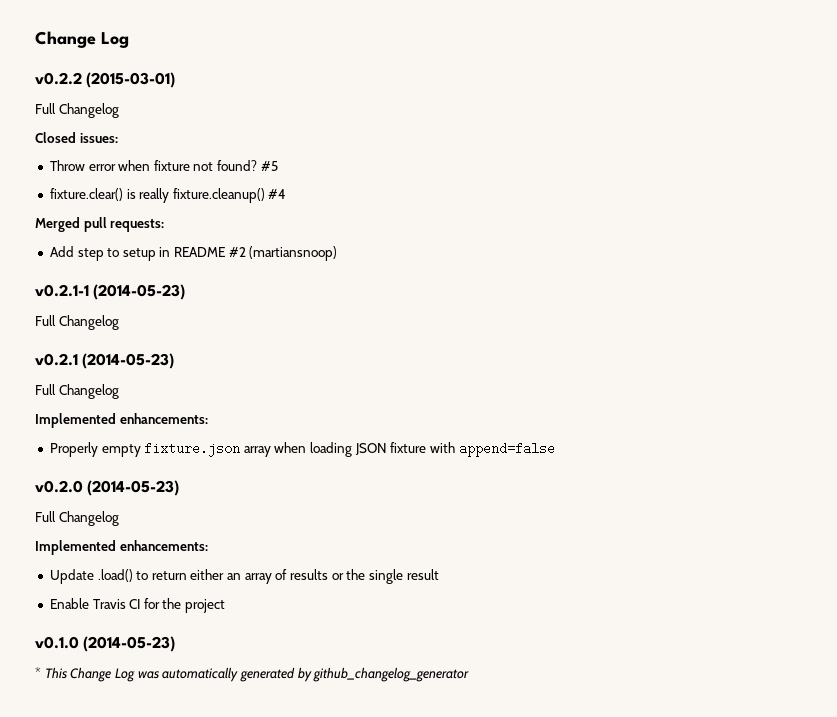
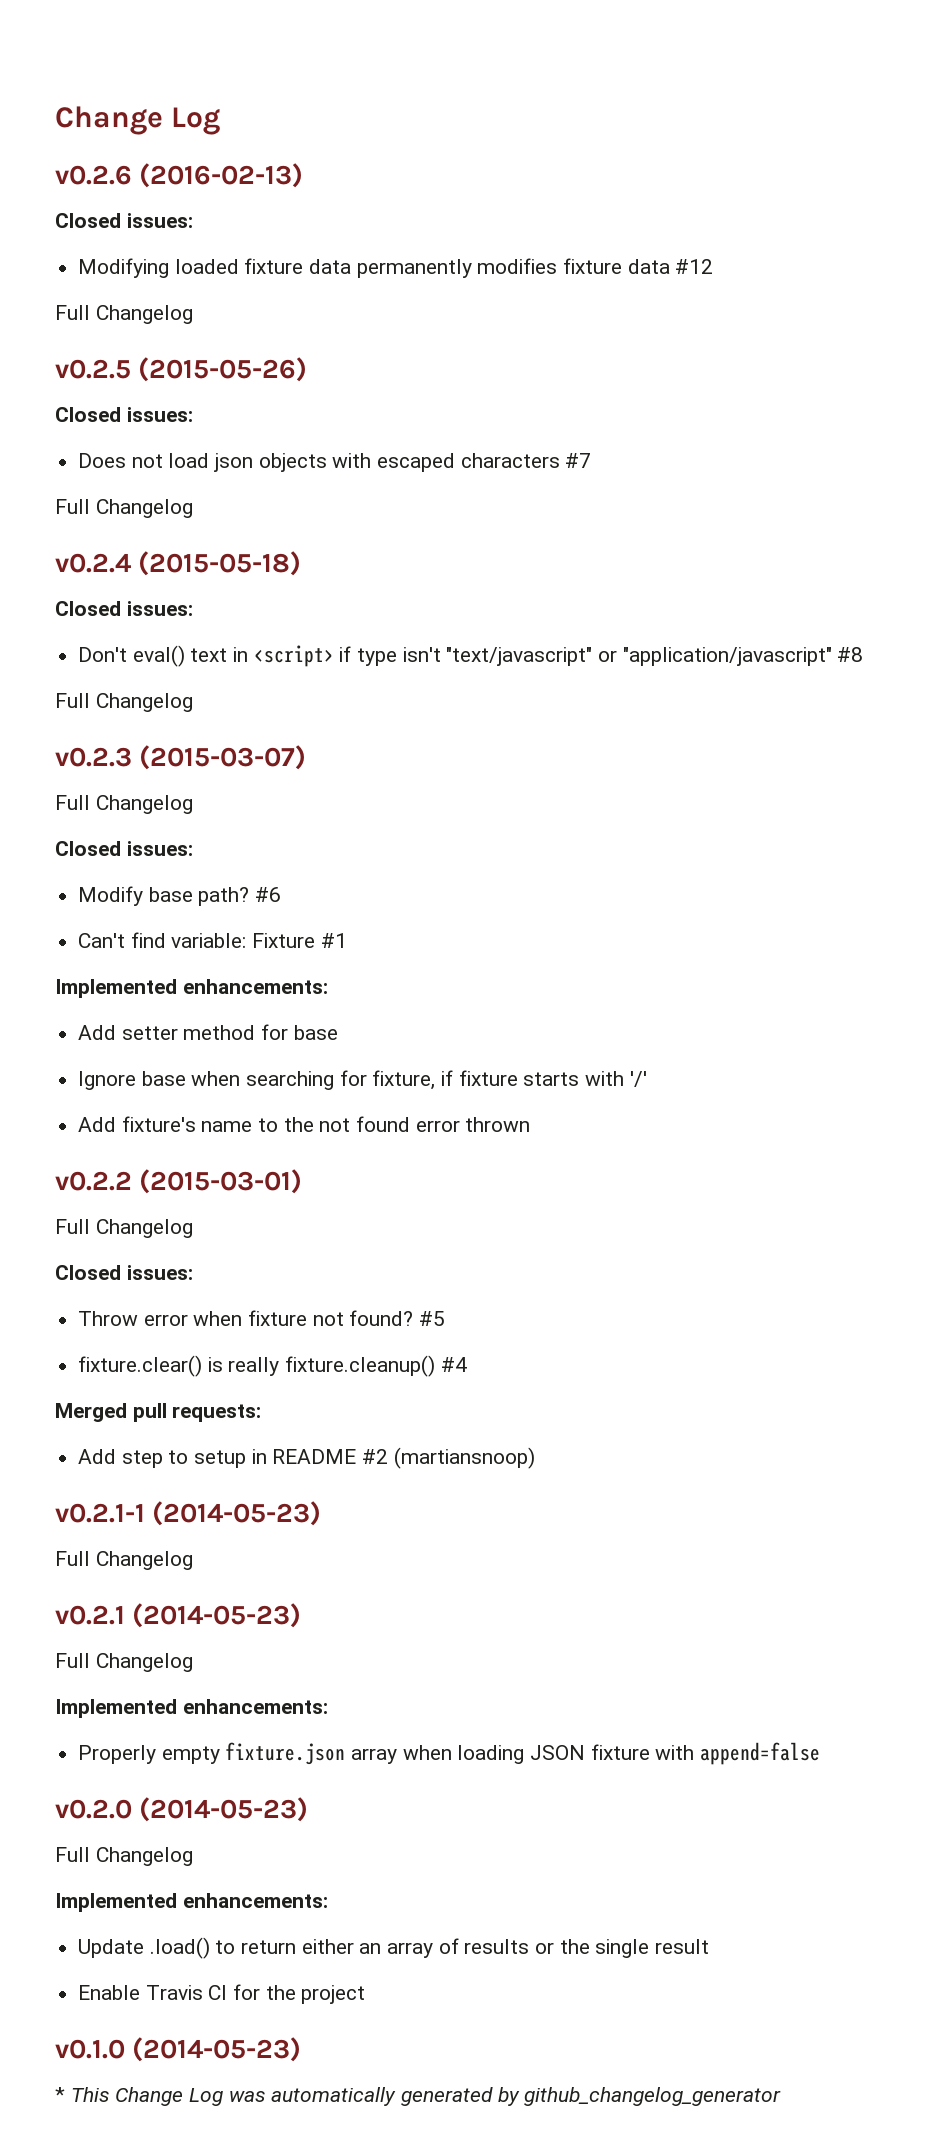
[35,31,129,48] Change Log -> [55,106,221,135] [55,163,304,188] [55,213,193,228] [78,258,714,278] [55,305,193,324] [55,357,308,382] [55,407,193,422] [78,453,592,472] [55,499,193,518] [55,551,302,576] [55,601,193,616] [78,645,864,667] [55,693,193,712] [55,745,307,770] [55,795,193,814] [55,841,193,856] [78,886,282,906] [78,932,347,948] [55,979,328,998] [78,1024,338,1040] [78,1070,647,1090] [78,1116,531,1132] Change Log // v0.2.6 (2016-02-13) // Closed issues: // Modifying loaded fixture data permanently modifies fixture data #12 // Full Changelog // v0.2.5 (2015-05-26) // Closed issues: // Does not load json objects with escaped characters #7 // Full Changelog // v0.2.4 (2015-05-18) // Closed issues: // Don't eval() text in <script> if type isn't "text/javascript" or "application/javascript" #8 // Full Changelog // v0.2.3 (2015-03-07) // Full Changelog // Closed issues: // Modify base path? #6 // Can't find variable: Fixture #1 // Implemented enhancements: // Add setter method for base // Ignore base when searching for fixture, if fixture starts with '/' // Add fixture's name to the not found error thrown

